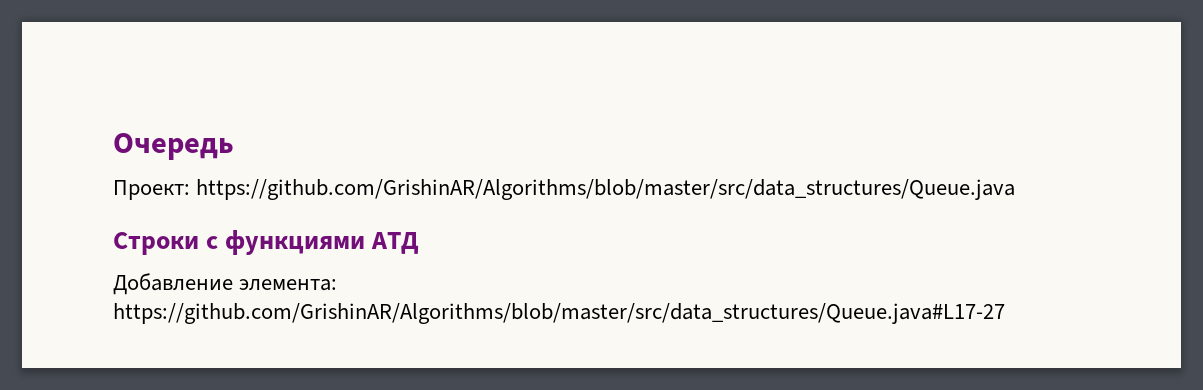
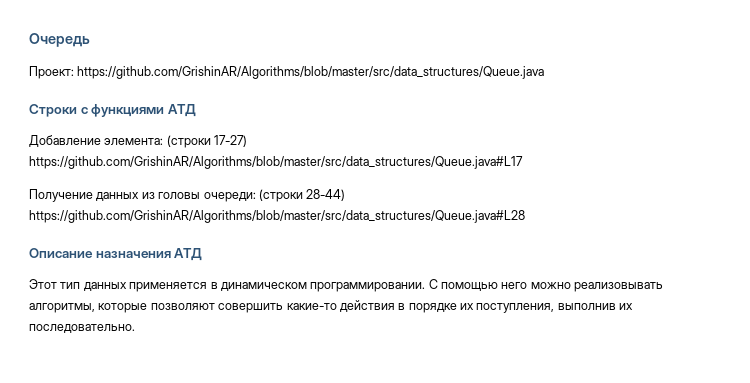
[113,303,1005,324] https://github.com/GrishinAR/Algorithms/blob/master/src/data_structures/Queue.java#L17-27 -> [166,135,248,148] [29,156,523,169] [29,189,346,202] [29,210,525,223] [29,248,203,261] [29,279,664,292] [29,300,634,313] [29,324,135,333] (строки 17-27) https://github.com/GrishinAR/Algorithms/blob/master/src/data_structures/Queue.java#L17 // Получение данных из головы очереди: (строки 28-44) https://github.com/GrishinAR/Algorithms/blob/master/src/data_structures/Queue.java#L28 // Описание назначения АТД // Этот тип данных применяется в динамическом программировании. С помощью него можно реализовывать алгоритмы, которые позволяют совершить какие-то действия в порядке их поступления, выполнив их последовательно.

